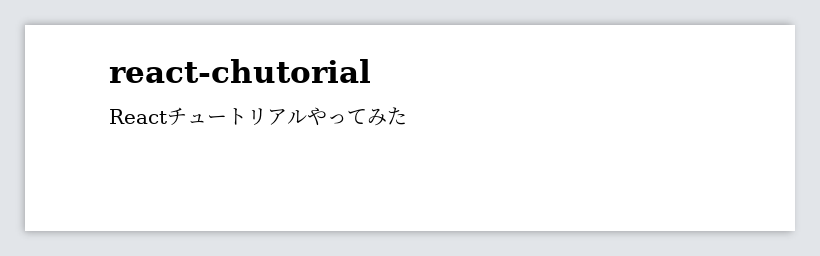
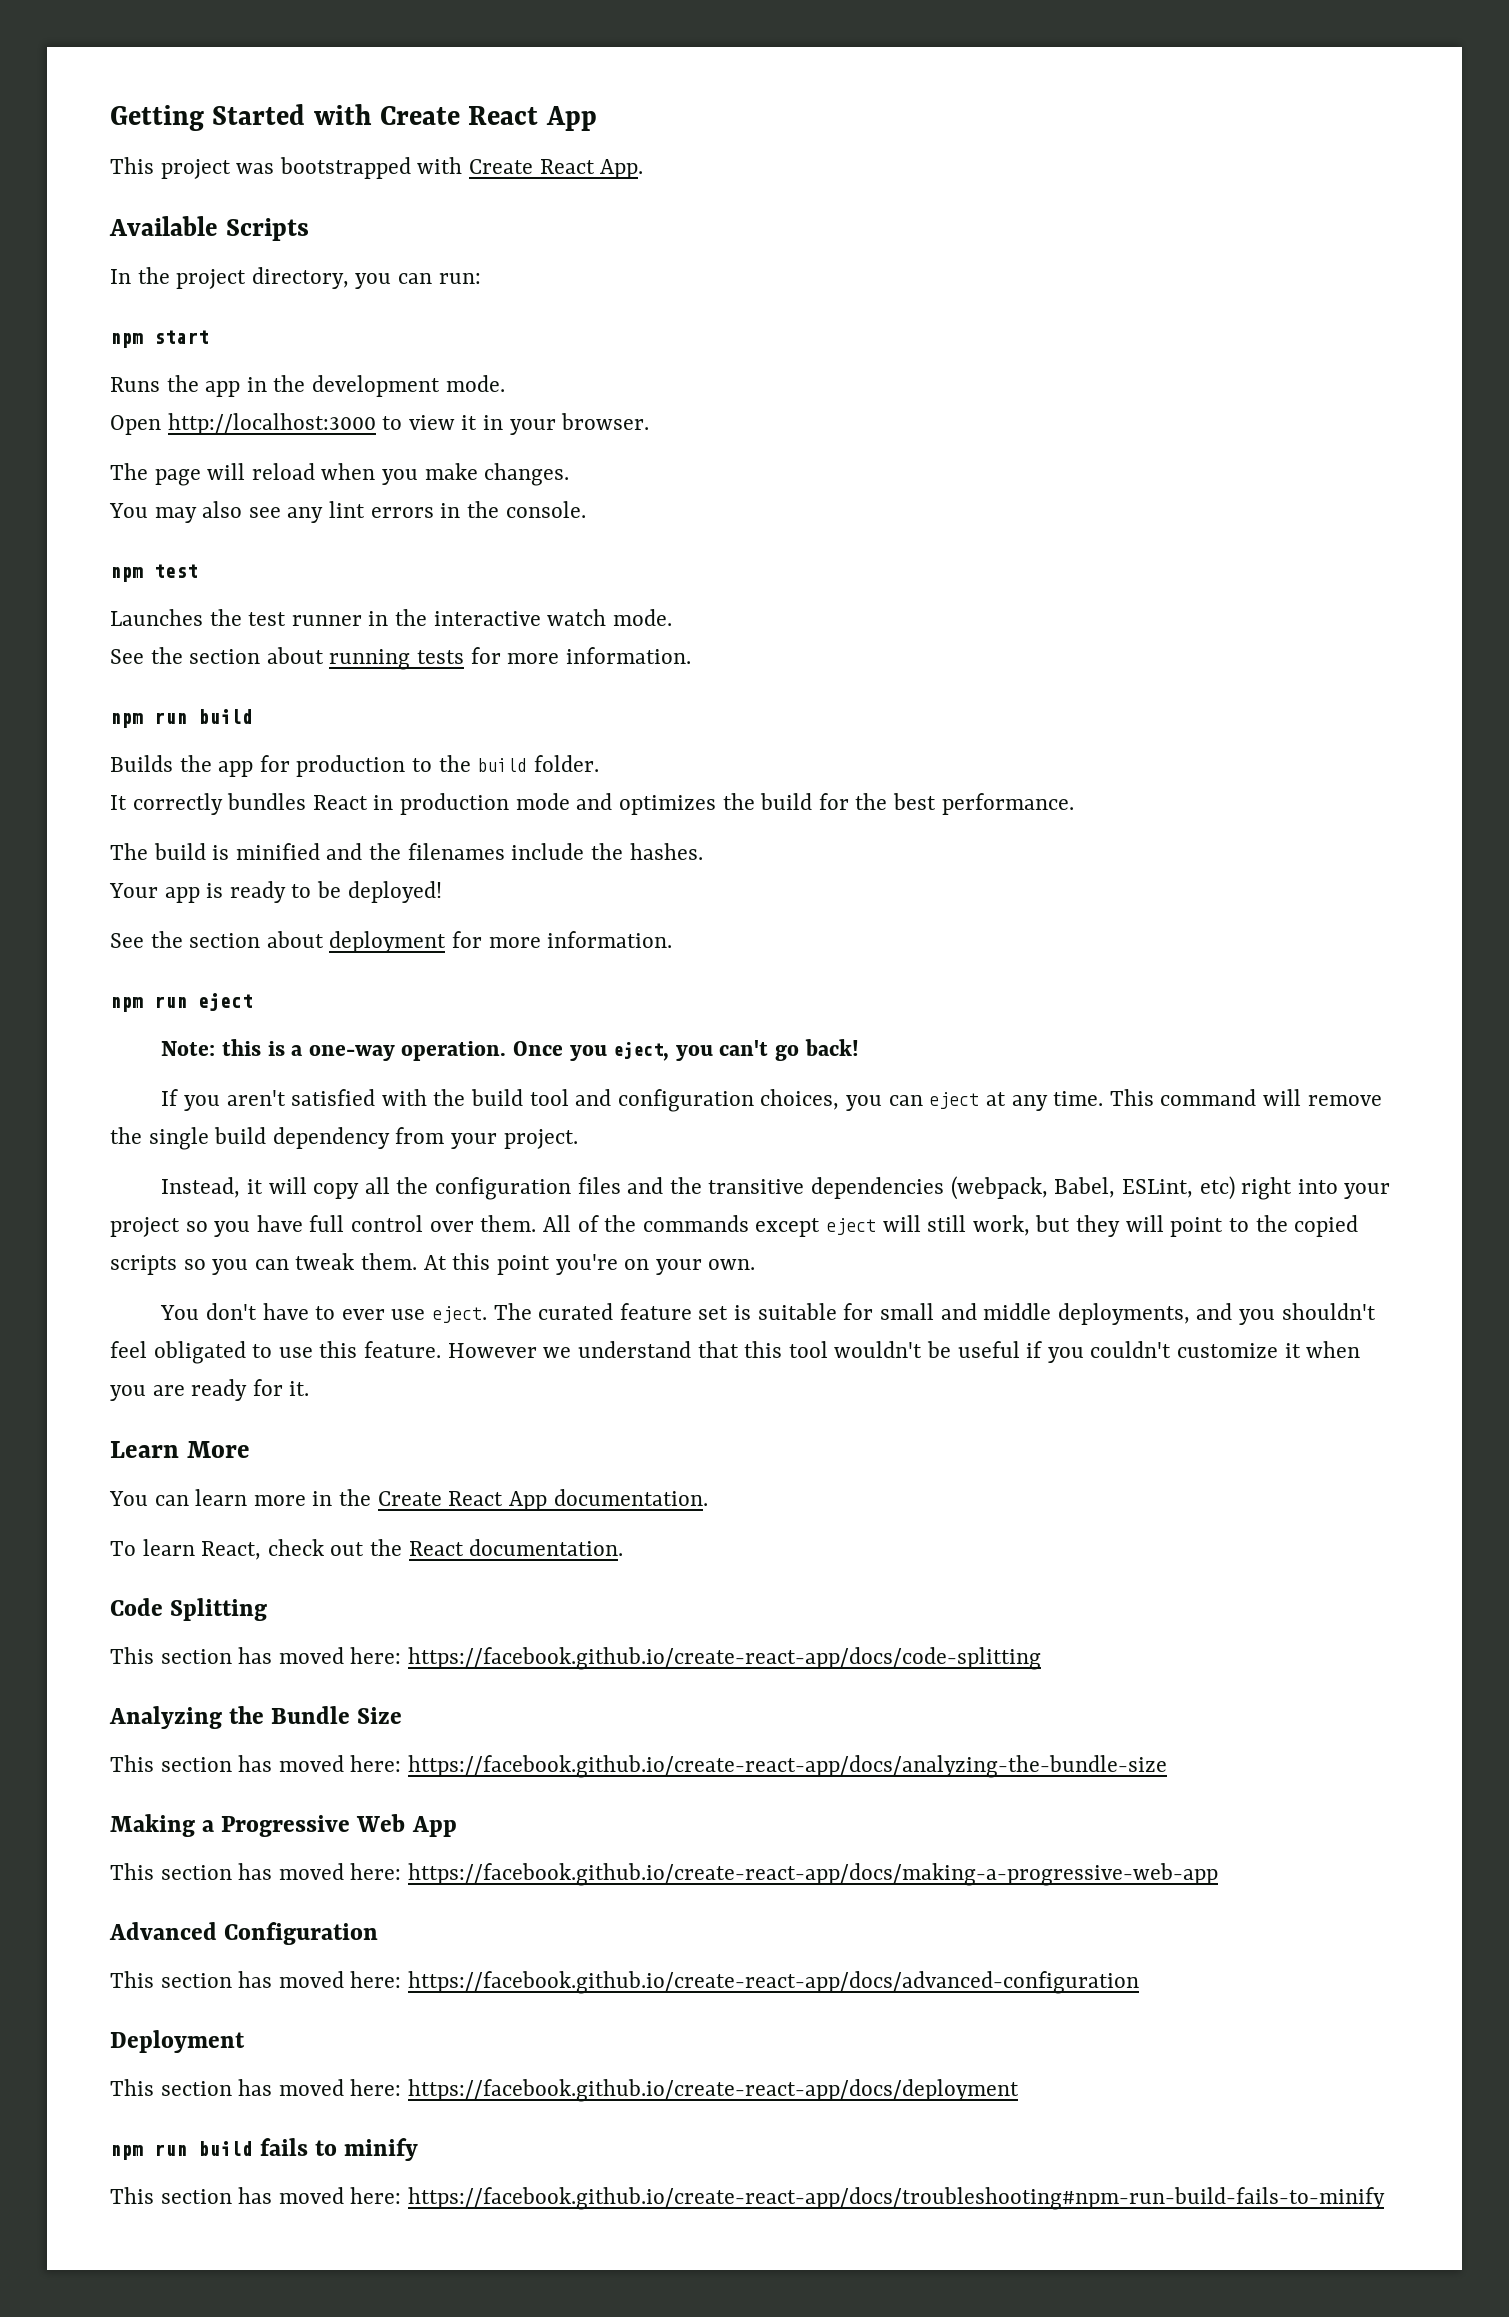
[109,59,371,83] [109,107,407,126] react-chutorial // Reactチュートリアルやってみた -> [110,104,597,131] [110,157,644,179] [109,216,309,241] [110,267,481,289] [110,330,209,348] [110,375,505,397] [110,413,650,435] [110,463,570,486] [109,501,586,523] [110,564,198,582] [110,609,672,626] [110,647,691,670] [110,709,253,728] [110,755,599,777] [110,793,1074,815] [110,843,703,860] [109,881,442,903] [110,931,673,953] [110,993,253,1012] [161,1039,859,1061] [161,1089,1382,1112] [110,1127,578,1150] [161,1176,1391,1200] [110,1215,1359,1237] [110,1253,756,1275] [160,1303,1376,1325] [110,1341,1361,1364] [110,1379,310,1401] [110,1441,250,1458] [109,1489,708,1511] [110,1539,624,1560] [110,1598,268,1621] [110,1647,1042,1670] [109,1706,403,1729] [110,1755,1168,1778] [110,1814,457,1837] [110,1863,1219,1886] [109,1922,379,1945] [110,1971,1140,1994] [110,2030,245,2053] [110,2079,1020,2102] [110,2138,419,2161] [110,2187,1386,2210] Getting Started with Create React App // This project was bootstrapped with Create React App. // Available Scripts // In the project directory, you can run: // npm start // Runs the app in the development mode. // Open http://localhost:3000 to view it in your browser. // The page will reload when you make changes. // You may also see any lint errors in the console. // npm test // Launches the test runner in the interactive watch mode. // See the section about running tests for more information. // npm run build // Builds the app for production to the build folder. // It correctly bundles React in production mode and optimizes the build for the best performance. // The build is minified and the filenames include the hashes. // Your app is ready to be deployed! // See the section about deployment for more information. // npm run eject // Note: this is a one-way operation. Once you eject, you can't go back! // If you aren't satisfied with the build tool and configuration choices, you can eject at any time. This command will remove the single build dependency from your project. // Instead, it will copy all the configuration files and the transitive dependencies (webpack, Babel, ESLint, etc) right into your project so you have full control over them. All of the commands except eject will still work, but they will point to the copied scripts so you can tweak them. At this point you're on your own. // You don't have to ever use eject. The curated feature set is suitable for small and middle deployments, and you shouldn't feel obligated to use this feature. However we understand that this tool wouldn't be useful if you couldn't customize it when you are ready for it. // Learn More // You can learn more in the Create React App documentation. // To learn React, check out the React documentation. // Code Splitting // This section has moved here: https://facebook.github.io/create-react-app/docs/code-splitting // Analyzing the Bundle Size // This section has moved here: https://facebook.github.io/create-react-app/docs/analyzing-the-bundle-size // Making a Progressive Web App // This section has moved here: https://facebook.github.io/create-react-app/docs/making-a-progressive-web-app // Advanced Configuration // This section has moved here: https://facebook.github.io/create-react-app/docs/advanced-configuration // Deployment // This section has moved here: https://facebook.github.io/create-react-app/docs/deployment // npm run build fails to minify // This section has moved here: https://facebook.github.io/create-react-app/docs/troubleshooting#npm-run-build-fails-to-minify

